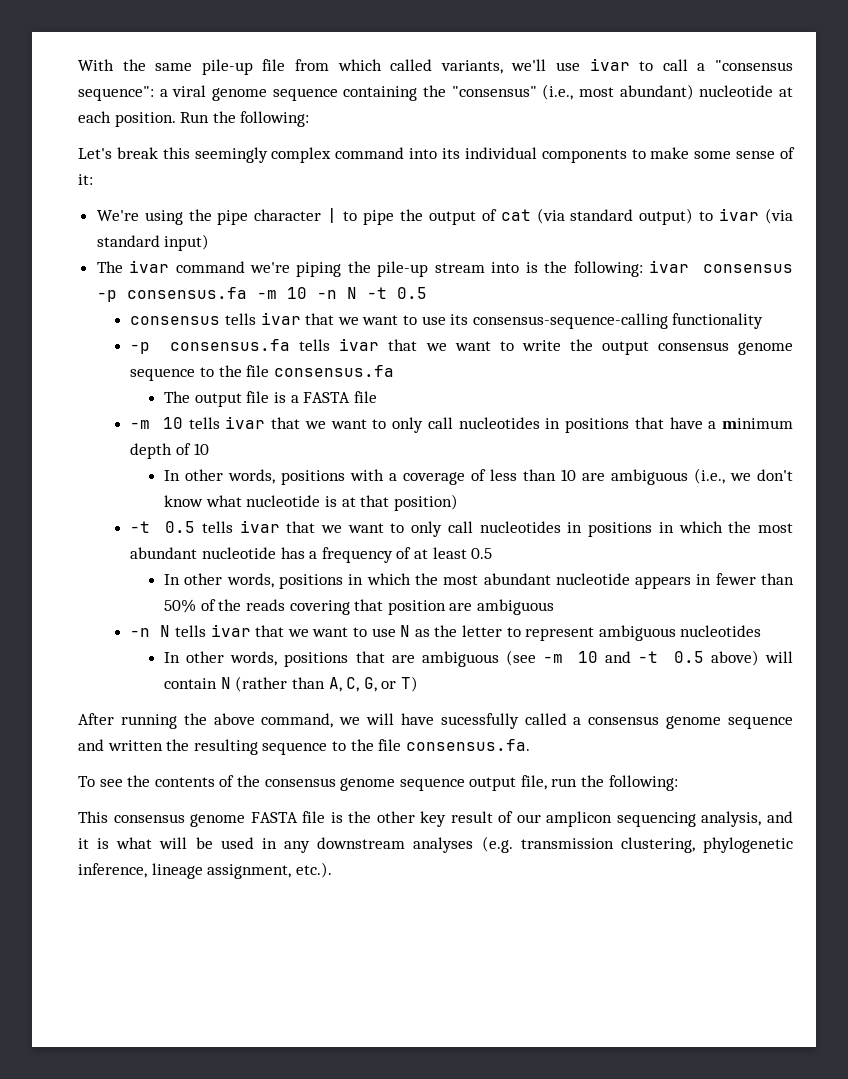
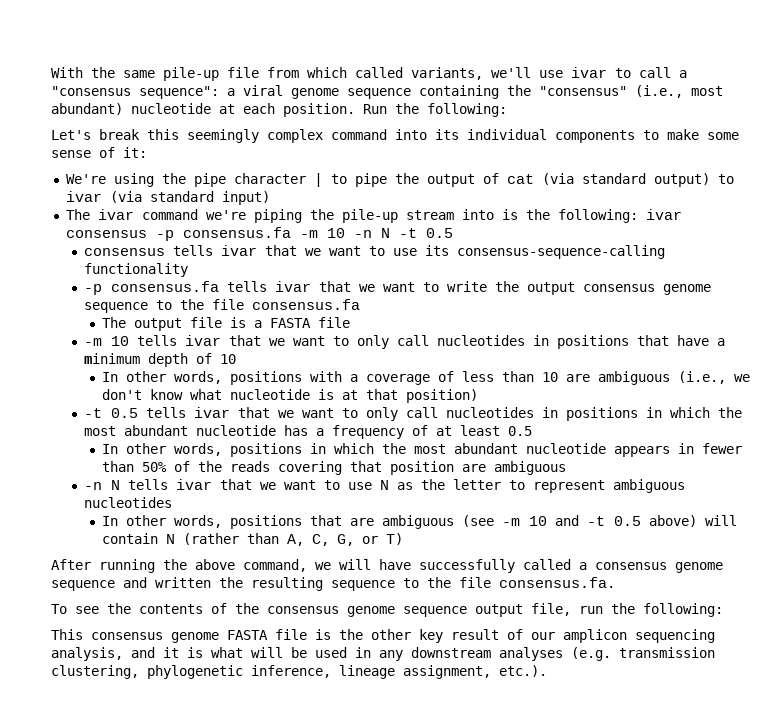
[440,713,519,729] sucessfully -> [419,559,515,573] successfully

